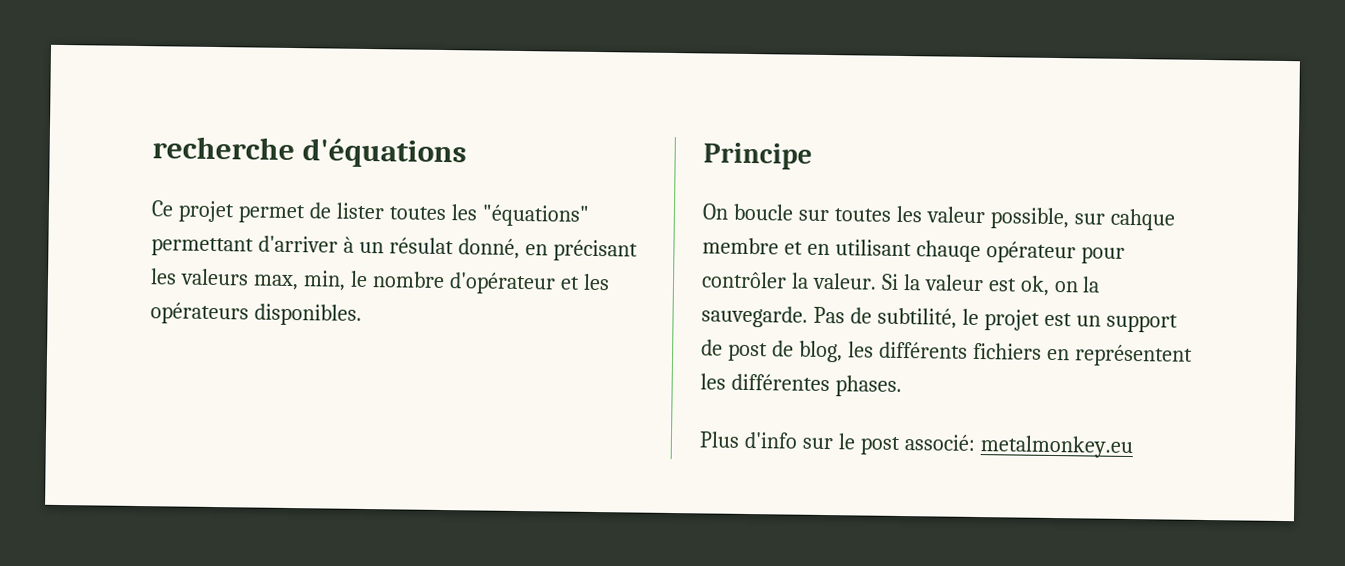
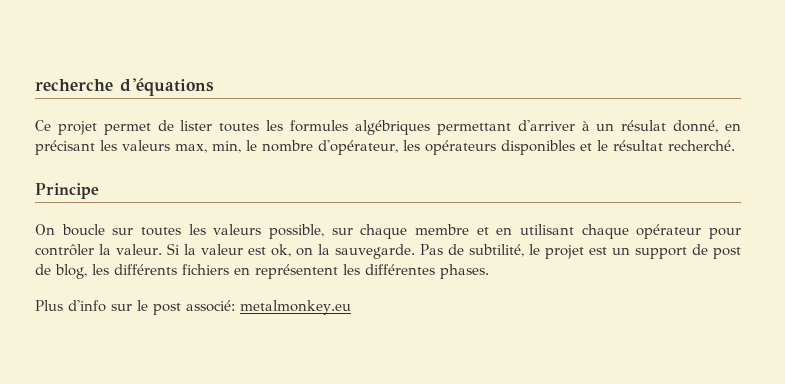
[481,204,590,227] "équations" -> [290,120,430,135] formules algébriques
[448,272,610,295] [150,302,362,326] d'opérateur et les opérateurs disponibles. -> [318,140,735,155] d'opérateur, les opérateurs disponibles et le résultat recherché.
[925,206,986,224] valeur -> [213,224,262,235] valeurs
[1109,208,1176,231] cahque -> [360,224,408,239] chaque
[915,240,981,263] chauqe -> [581,224,629,239] chaque

